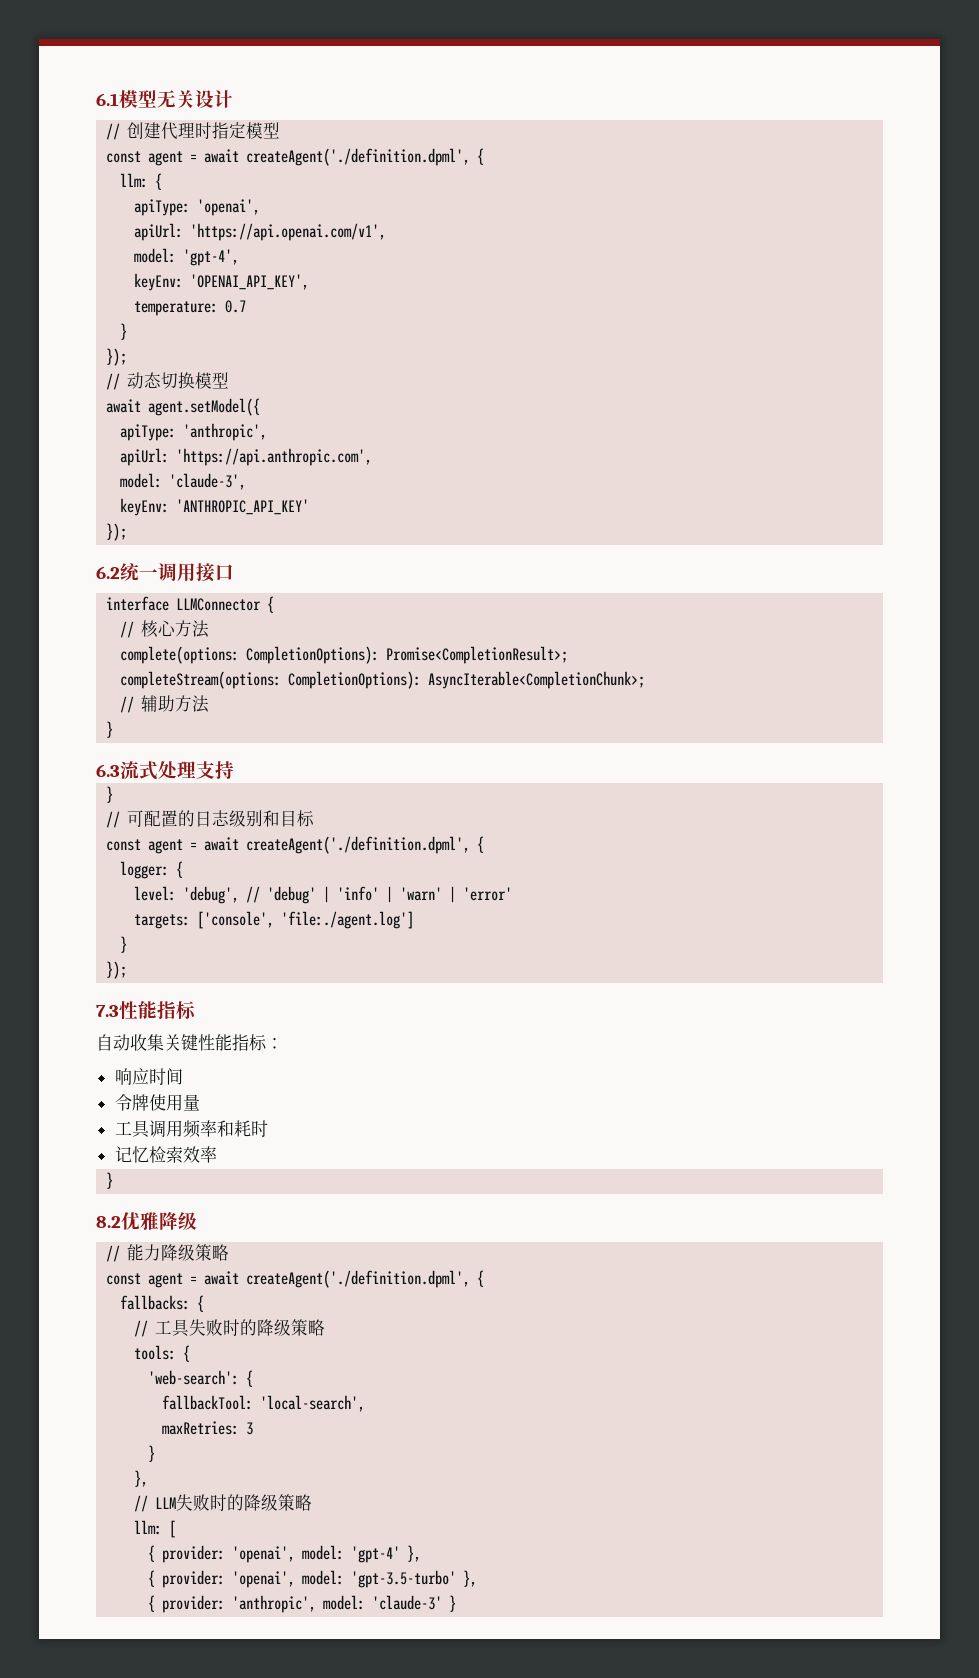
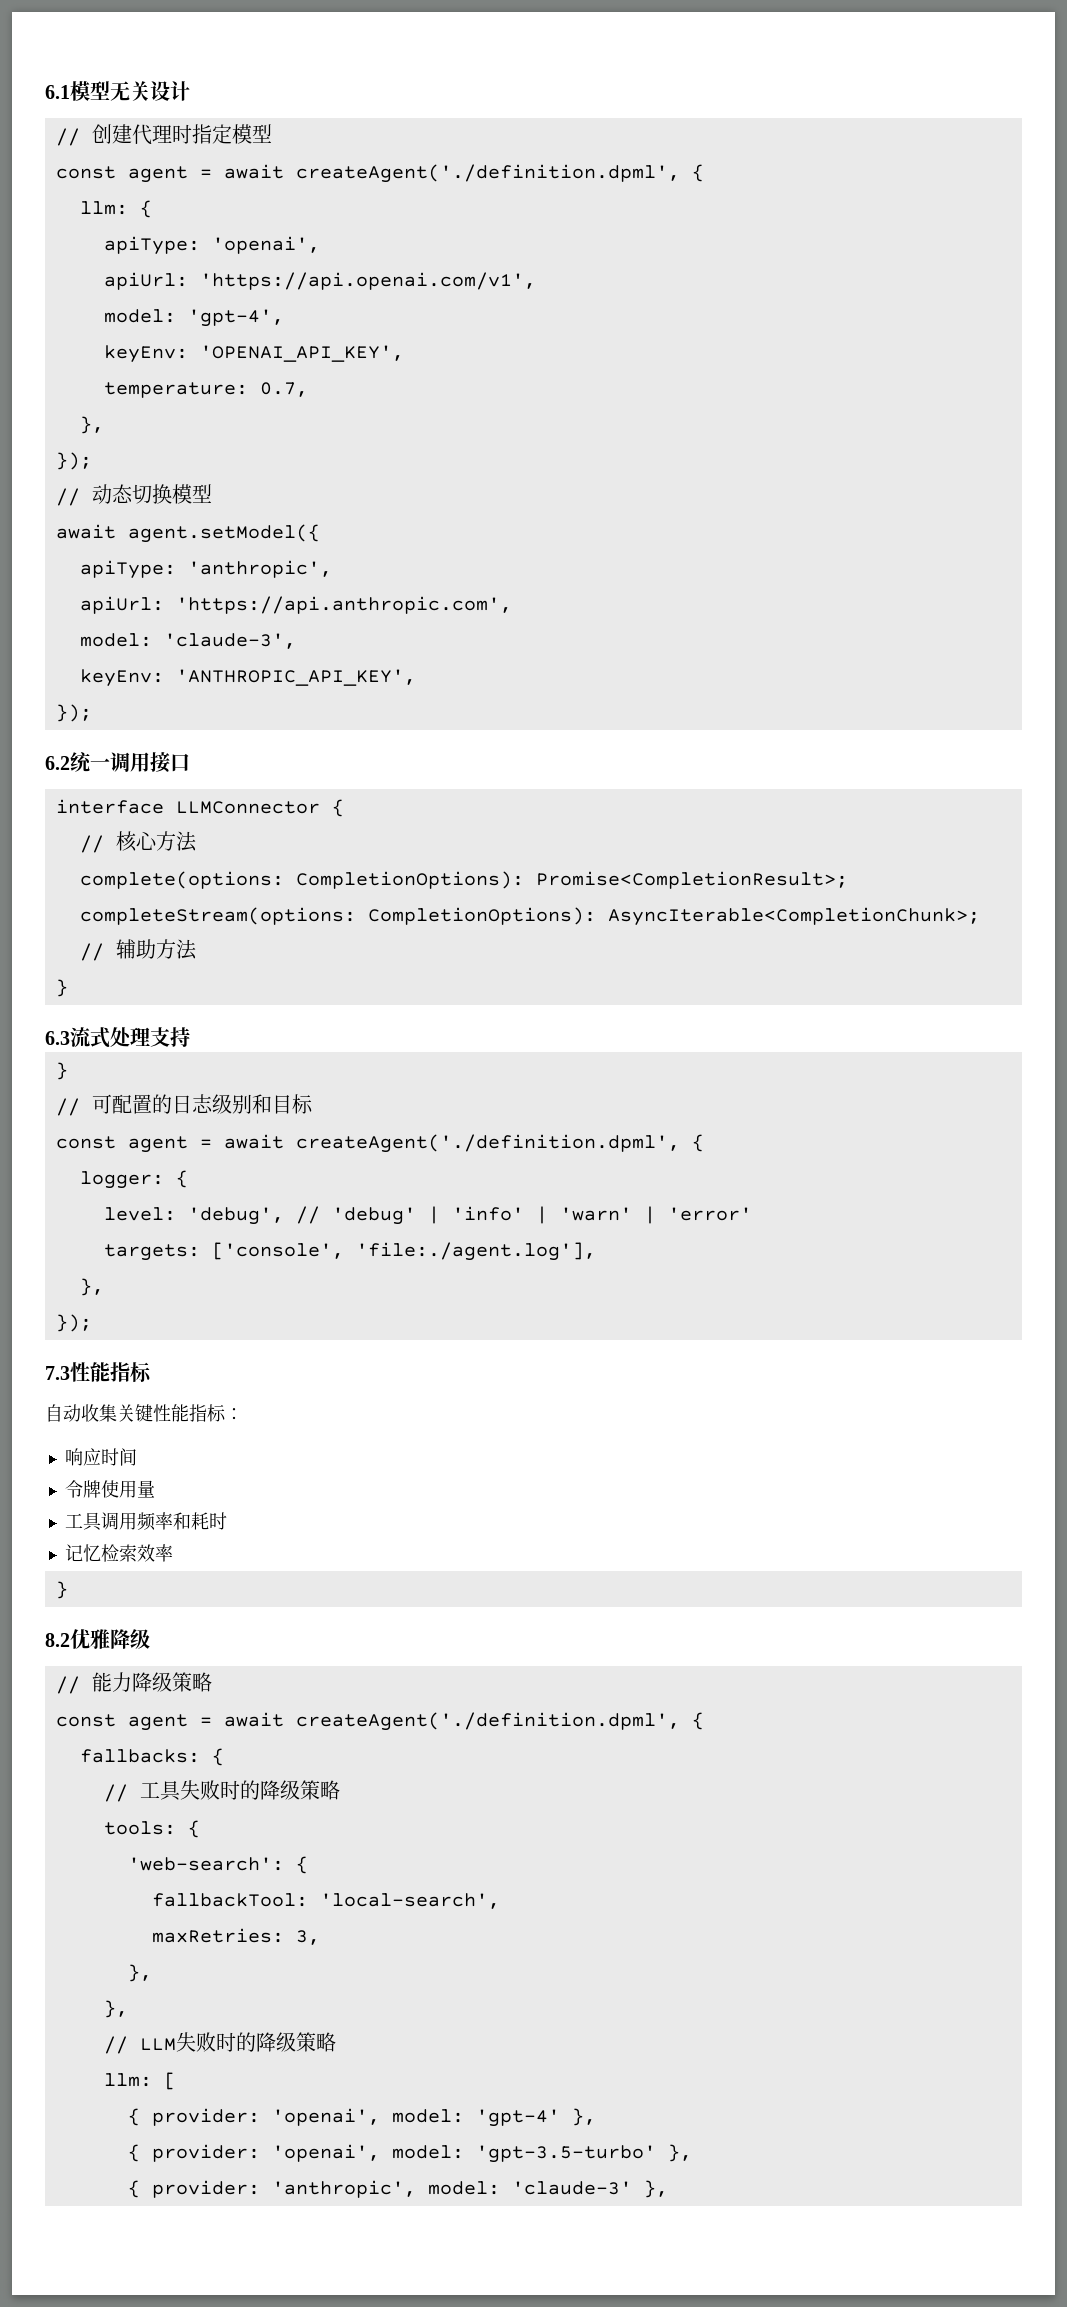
[225,300,247,313] [120,323,128,340] 0.7 // } -> [259,382,308,397] [79,416,104,434] 0.7, // },
[176,499,310,515] 'ANTHROPIC_API_KEY' -> [175,669,416,686] 'ANTHROPIC_API_KEY',
[281,911,415,929] [120,936,128,953] 'file:./agent.log'] // } -> [355,1242,596,1261] [79,1278,104,1296] 'file:./agent.log'], // },
[246,1422,254,1435] [148,1445,156,1462] 3 // } -> [295,1930,320,1945] [127,1964,152,1982] 3, // },
[449,1595,457,1612] } -> [643,2180,668,2198] },

